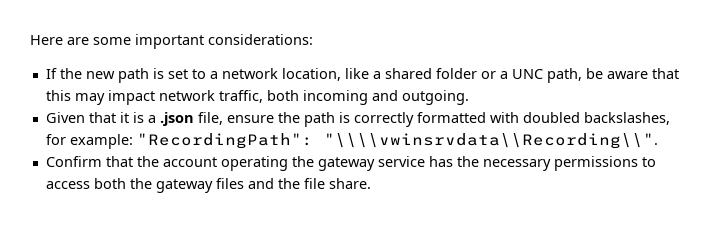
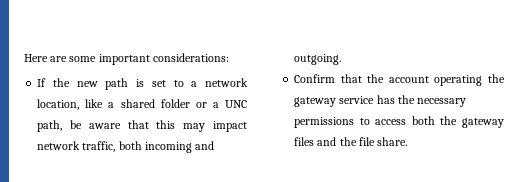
[45,112,670,127] [45,133,658,149] // Given that it is a .json file, ensure the path is correctly formatted with doubled backslashes, for example: "RecordingPath": "\\\\vwinsrvdata\\Recording\\". -> (342, 59) none

